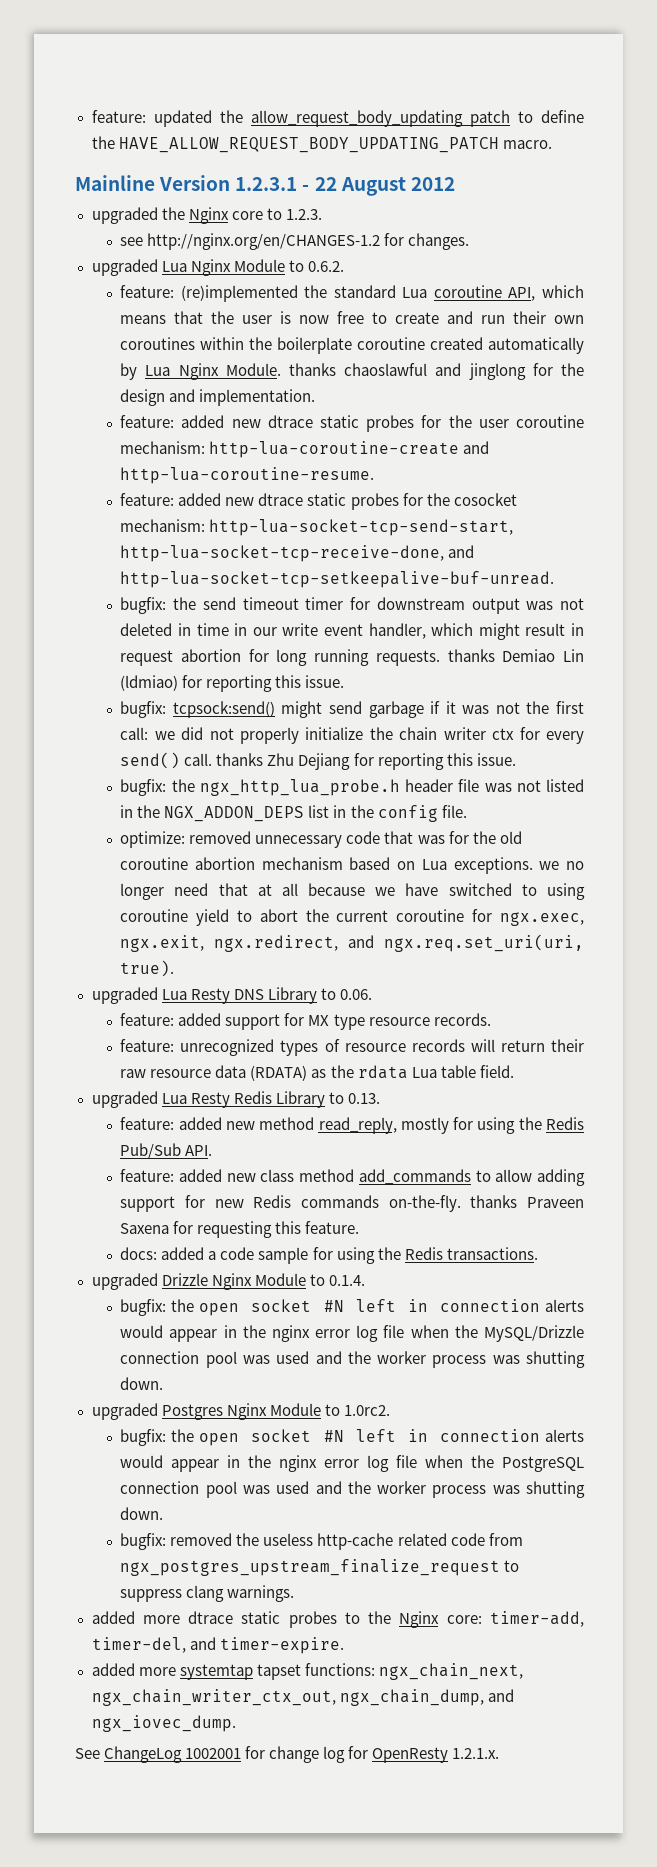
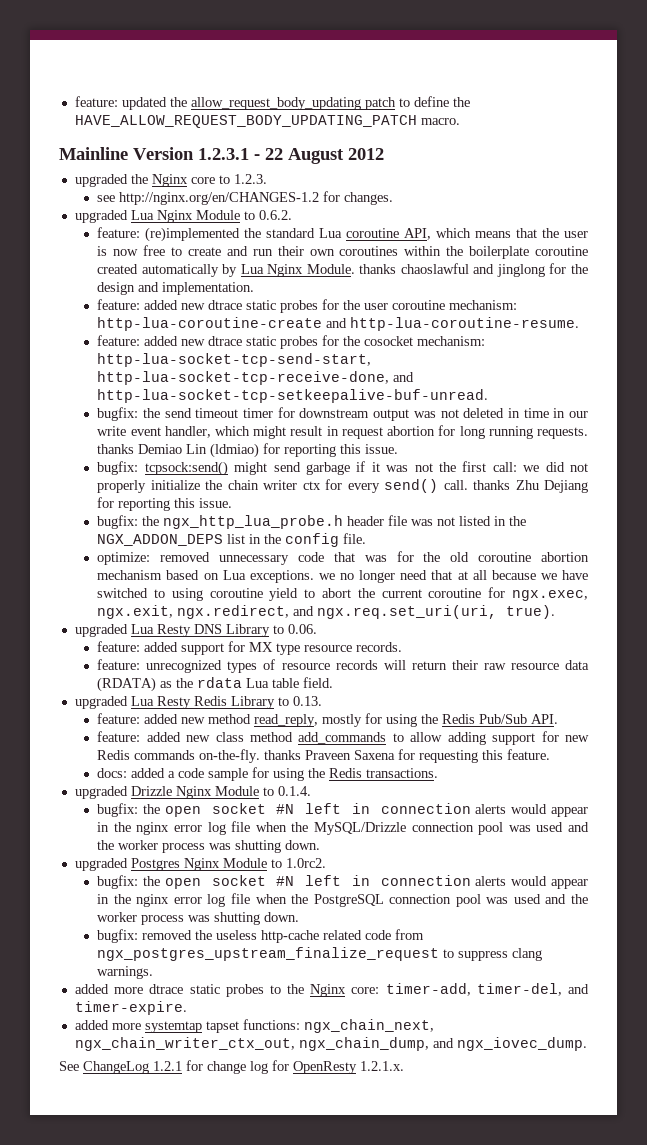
[185,1748,242,1759] 1002001 -> [153,1061,182,1071] 1.2.1

